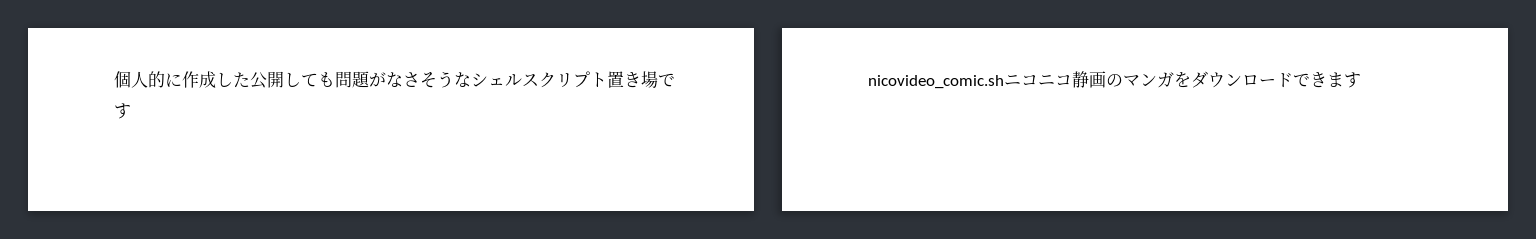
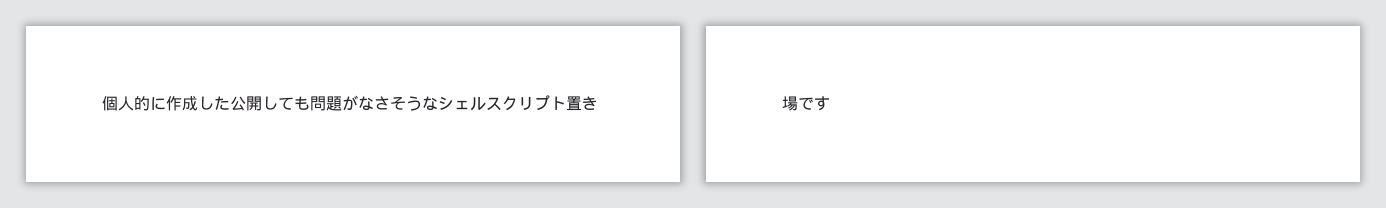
[868,71,1361,89] // nicovideo_comic.shニコニコ静画のマンガをダウンロードできます -> (830, 103) none

